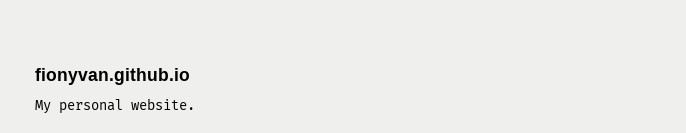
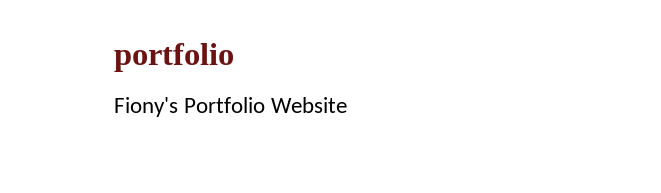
[35,68,190,85] [35,98,195,114] fionyvan.github.io // My personal website. -> [114,43,234,72] [114,97,348,117] portfolio // Fiony's Portfolio Website

